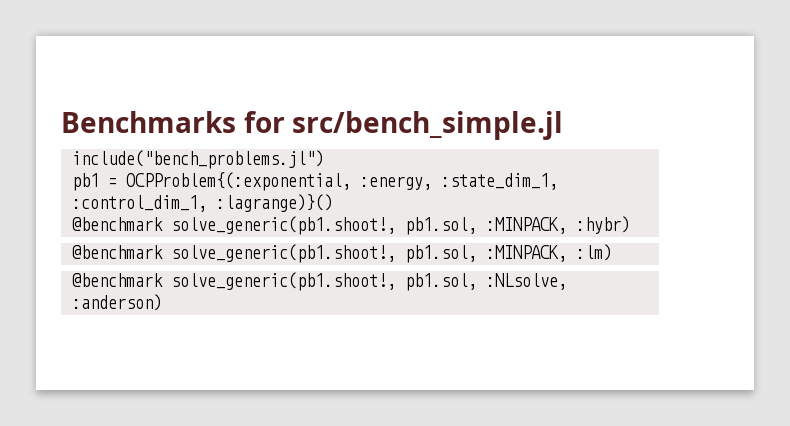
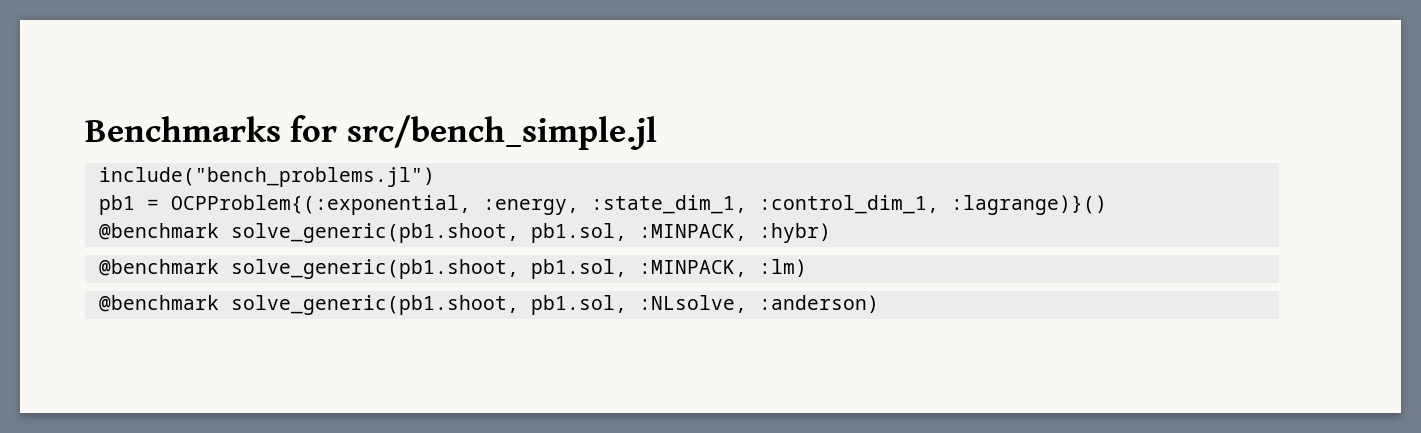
[170,216,396,235] solve_generic(pb1.shoot!, -> [230,223,519,243] solve_generic(pb1.shoot,
[170,244,396,263] solve_generic(pb1.shoot!, -> [230,259,519,279] solve_generic(pb1.shoot,
[170,272,396,291] solve_generic(pb1.shoot!, -> [230,295,519,315] solve_generic(pb1.shoot,

